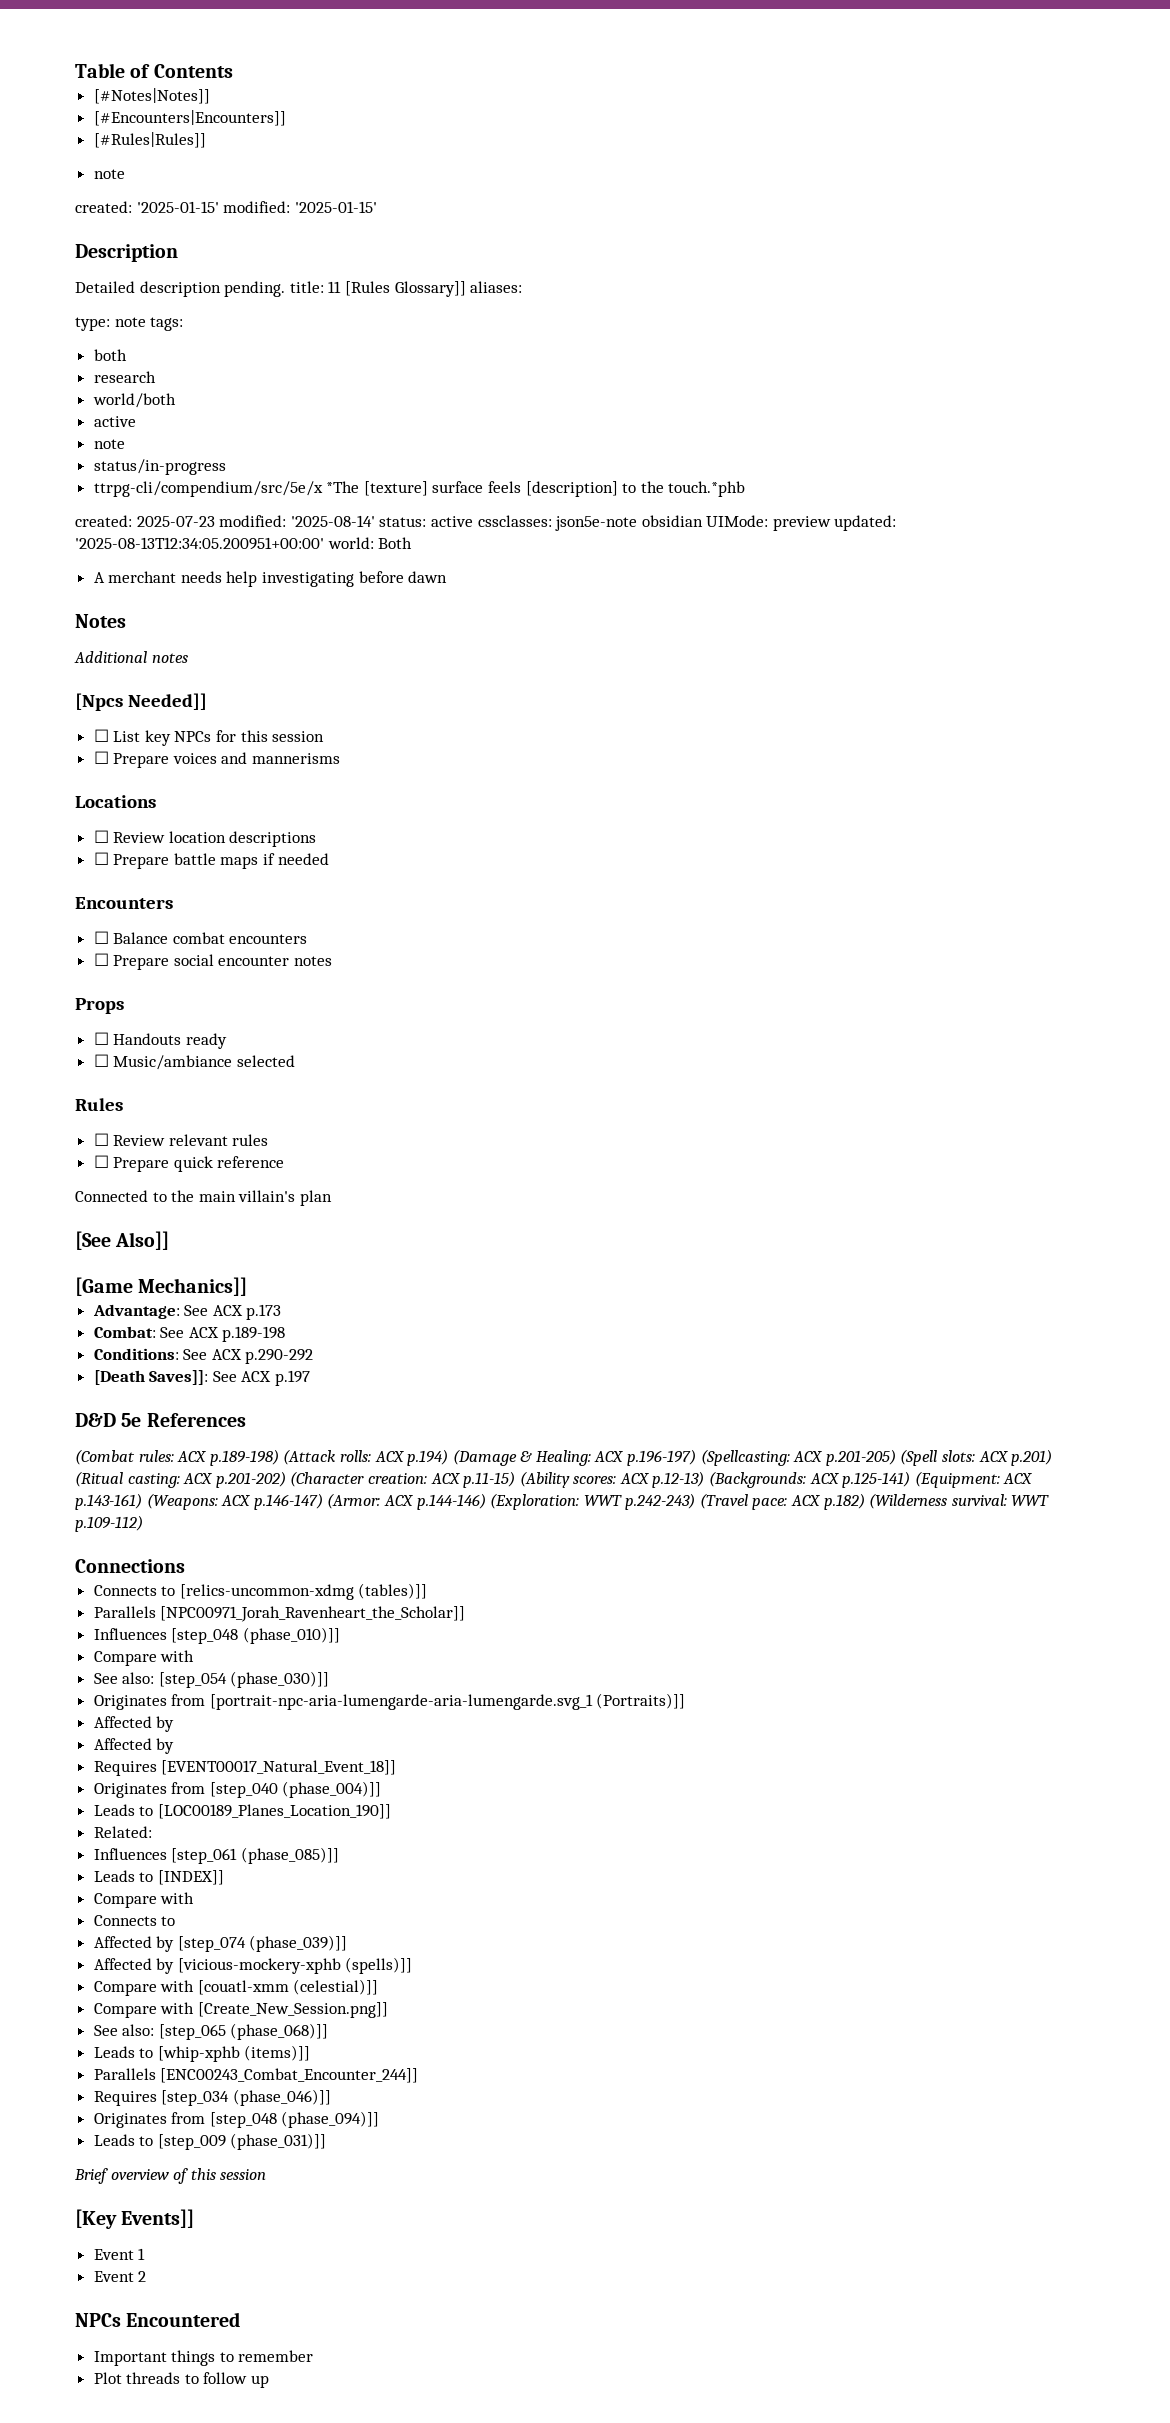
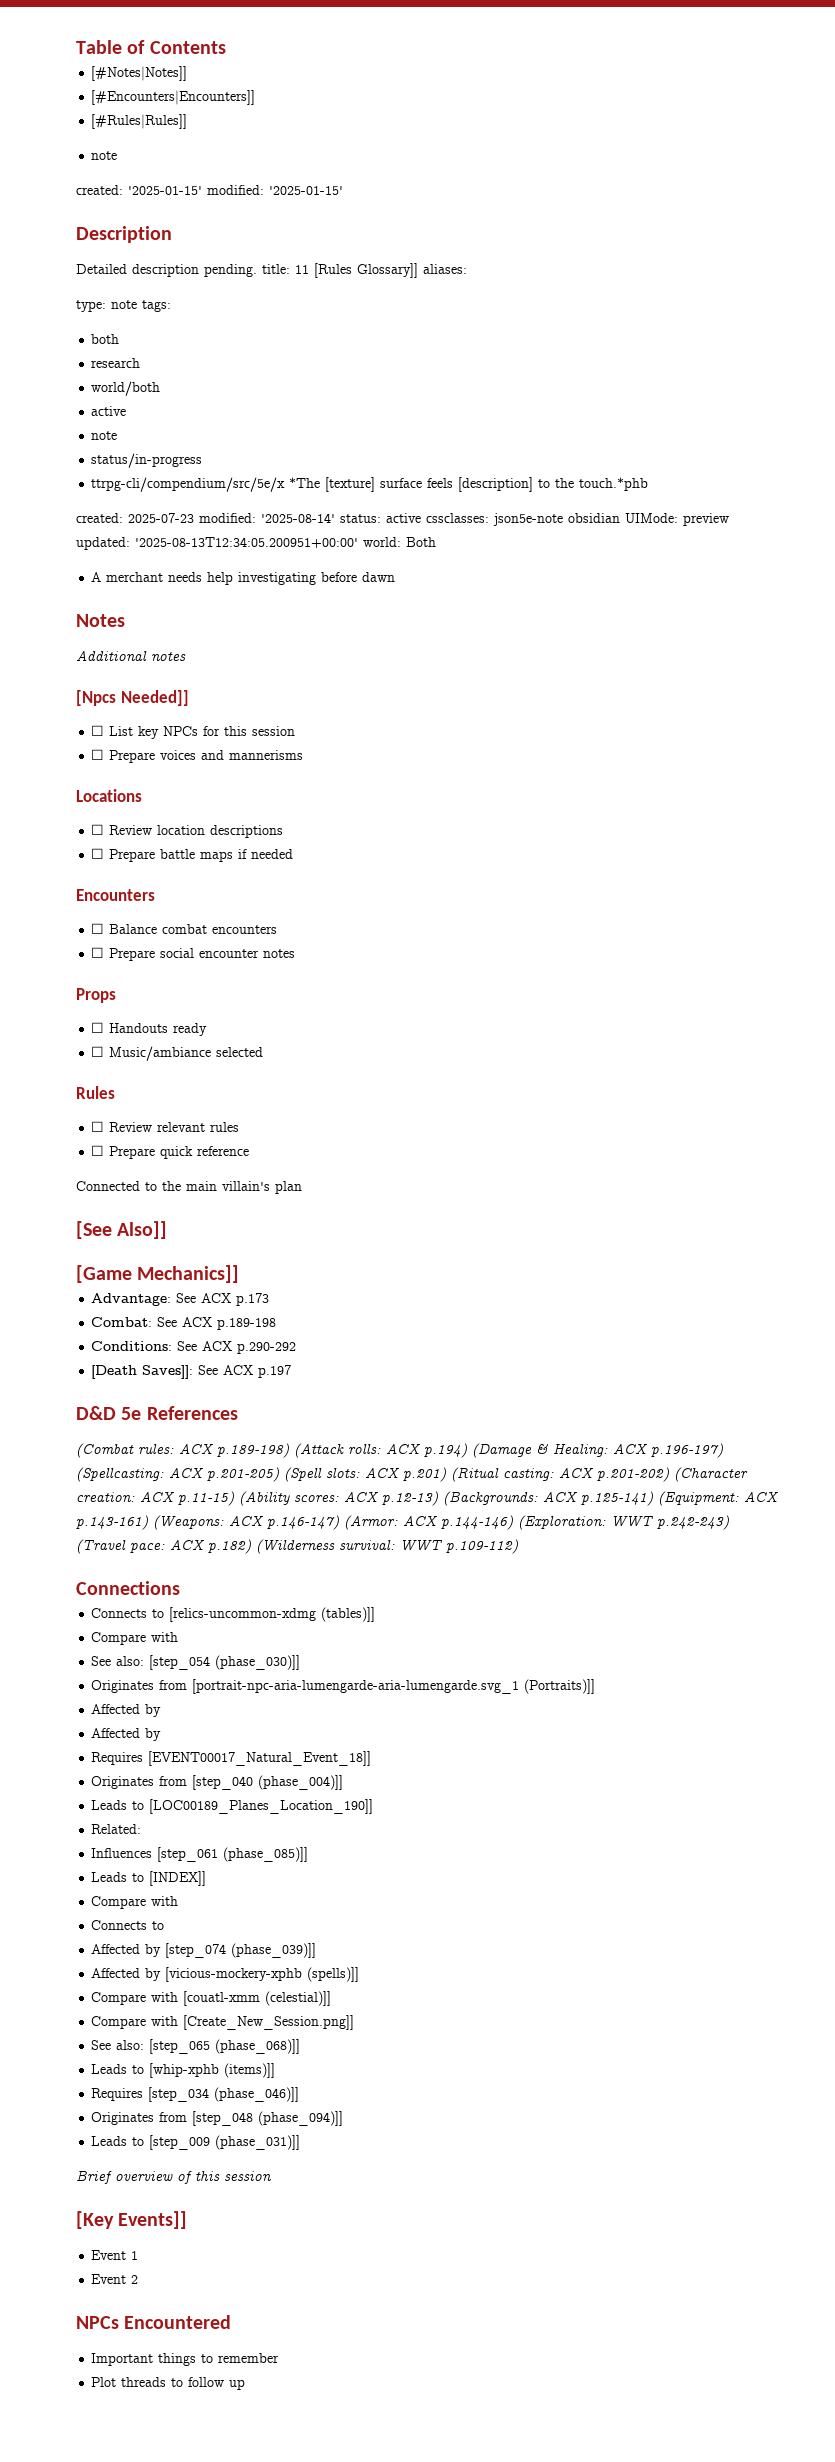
[93,1606,466,1622] [93,1627,340,1644] // Parallels [NPC00971_Jorah_Ravenheart_the_Scholar]] // Influences [step_048 (phase_010)]] -> (376, 1614) none
[93,2068,419,2083] // Parallels [ENC00243_Combat_Encounter_244]] -> (276, 2070) none

